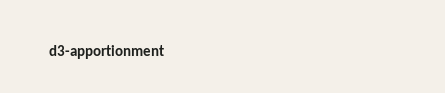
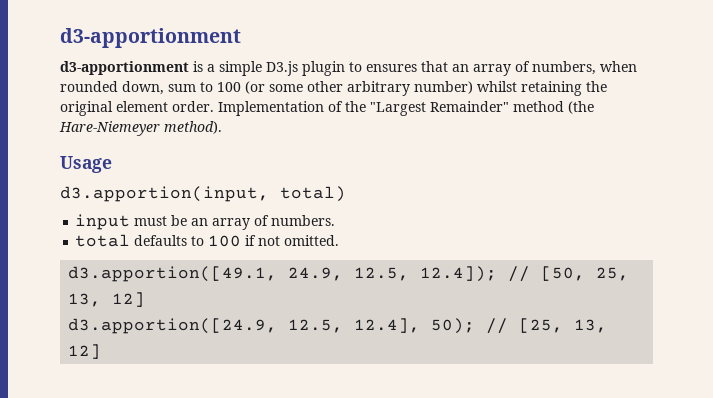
[49,45,164,59] d3-apportionment -> [60,28,241,48] [60,61,637,76] [60,81,607,96] [60,101,594,116] [59,121,222,136] [60,156,112,173] [60,186,346,202] [75,214,336,230] [75,234,340,247] [68,266,630,282] [68,292,146,307] [68,318,608,334] [68,344,102,359] d3-apportionment // d3-apportionment is a simple D3.js plugin to ensures that an array of numbers, when rounded down, sum to 100 (or some other arbitrary number) whilst retaining the original element order. Implementation of the "Largest Remainder" method (the Hare-Niemeyer method). // Usage // d3.apportion(input, total) // input must be an array of numbers. // total defaults to 100 if not omitted. // d3.apportion([49.1, 24.9, 12.5, 12.4]); // [50, 25, 13, 12] // d3.apportion([24.9, 12.5, 12.4], 50); // [25, 13, 12]

